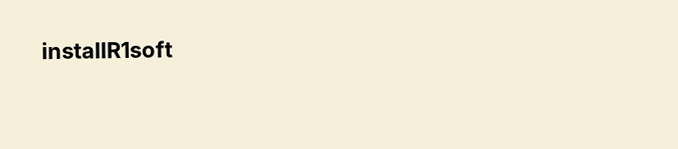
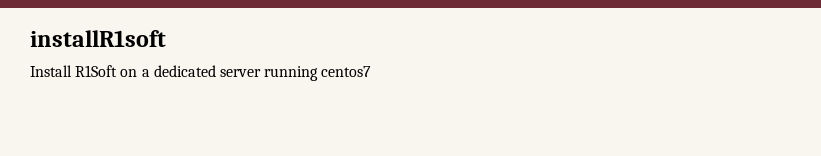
(173, 50) none -> [30,65,372,81] // Install R1Soft on a dedicated server running centos7

